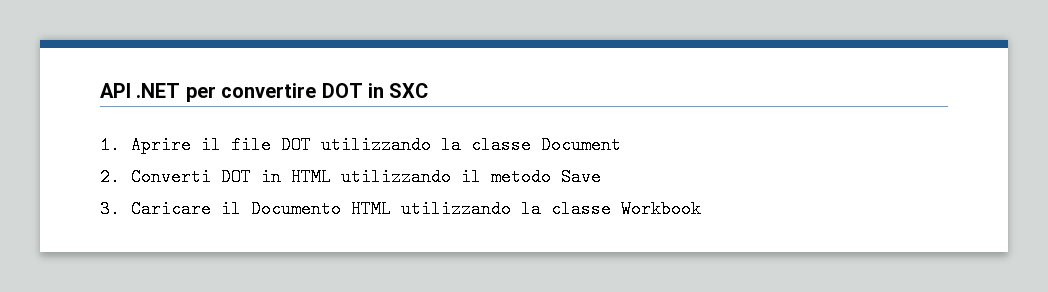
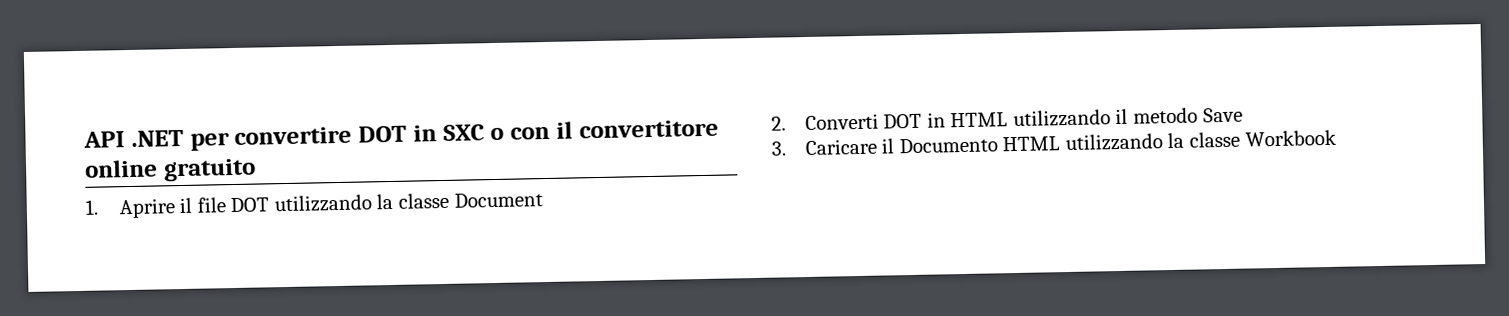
(429, 90) none -> [490,119,719,141] [84,158,256,182] o con il convertitore online gratuito

